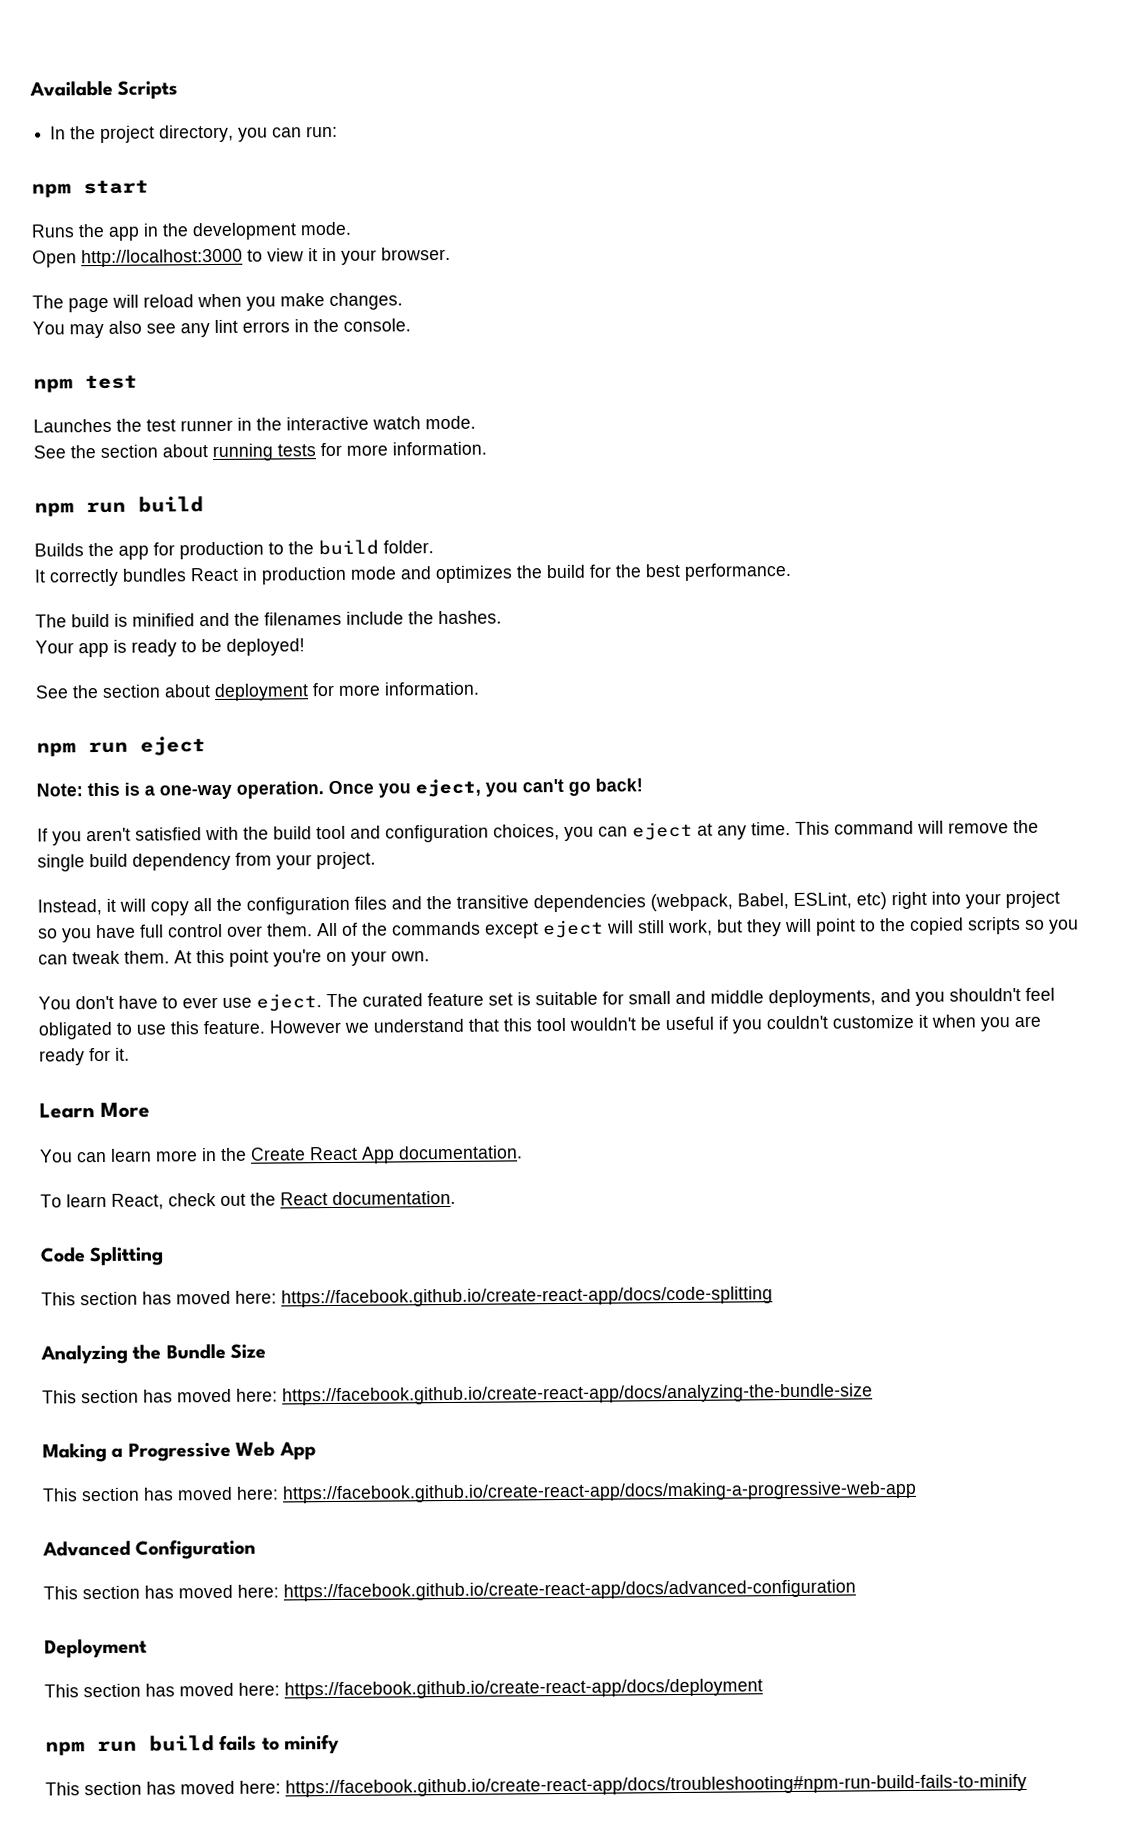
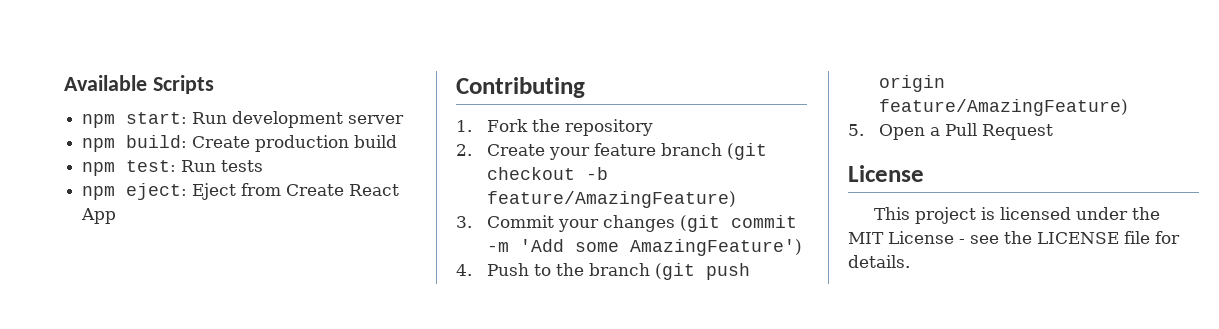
[50,124,339,143] [31,179,149,198] [31,221,352,241] [32,246,451,268] [32,292,403,313] [32,318,411,339] [33,374,138,393] [33,415,476,433] [33,441,487,462] [34,496,204,517] [34,539,434,560] [34,562,792,587] [35,610,502,628] [35,638,305,658] [35,681,480,702] [36,736,206,757] [36,778,643,800] [37,819,1039,846] [37,851,376,872] [37,890,1060,916] [38,916,1079,943] [38,949,430,967] [38,987,1055,1012] [38,1014,1041,1040] [39,1047,130,1066] [39,1101,150,1119] [39,1145,523,1164] [40,1190,456,1210] [40,1246,164,1267] [41,1286,773,1308] [40,1343,267,1365] [42,1383,873,1406] [42,1441,316,1463] [42,1480,917,1504] [42,1539,257,1560] [43,1579,856,1602] [44,1638,147,1659] [44,1678,763,1700] [45,1734,341,1756] [45,1773,1027,1798] In the project directory, you can run: // npm start // Runs the app in the development mode. // Open http://localhost:3000 to view it in your browser. // The page will reload when you make changes. // You may also see any lint errors in the console. // npm test // Launches the test runner in the interactive watch mode. // See the section about running tests for more information. // npm run build // Builds the app for production to the build folder. // It correctly bundles React in production mode and optimizes the build for the best performance. // The build is minified and the filenames include the hashes. // Your app is ready to be deployed! // See the section about deployment for more information. // npm run eject // Note: this is a one-way operation. Once you eject, you can't go back! // If you aren't satisfied with the build tool and configuration choices, you can eject at any time. This command will remove the single build dependency from your project. // Instead, it will copy all the configuration files and the transitive dependencies (webpack, Babel, ESLint, etc) right into your project so you have full control over them. All of the commands except eject will still work, but they will point to the copied scripts so you can tweak them. At this point you're on your own. // You don't have to ever use eject. The curated feature set is suitable for small and middle deployments, and you shouldn't feel obligated to use this feature. However we understand that this tool wouldn't be useful if you couldn't customize it when you are ready for it. // Learn More // You can learn more in the Create React App documentation. // To learn React, check out the React documentation. // Code Splitting // This section has moved here: https://facebook.github.io/create-react-app/docs/code-splitting // Analyzing the Bundle Size // This section has moved here: https://facebook.github.io/create-react-app/docs/analyzing-the-bundle-size // Making a Progressive Web App // This section has moved here: https://facebook.github.io/create-react-app/docs/making-a-progressive-web-app // Advanced Configuration // This section has moved here: https://facebook.github.io/create-react-app/docs/advanced-configuration // Deployment // This section has moved here: https://facebook.github.io/create-react-app/docs/deployment // npm run build fails to minify // This section has moved here: https://facebook.github.io/create-react-app/docs/troubleshooting#npm-run-build-fails-to-minify -> [82,111,405,128] [82,135,398,152] [82,160,264,176] [82,183,400,200] [81,208,117,224] [456,77,585,98] [456,119,653,136] [456,143,767,160] [486,167,608,180] [486,191,736,208] [456,215,797,232] [486,239,802,256] [456,263,750,280] [878,75,945,92] [878,99,1128,116] [848,123,1053,140] [848,165,924,182] [873,207,1160,224] [848,231,1180,244] [848,255,910,268] npm start: Run development server // npm build: Create production build // npm test: Run tests // npm eject: Eject from Create React App // Contributing // 1. Fork the repository // 2. Create your feature branch (git checkout -b feature/AmazingFeature) // 3. Commit your changes (git commit -m 'Add some AmazingFeature') // 4. Push to the branch (git push origin feature/AmazingFeature) // 5. Open a Pull Request // License // This project is licensed under the MIT License - see the LICENSE file for details.

